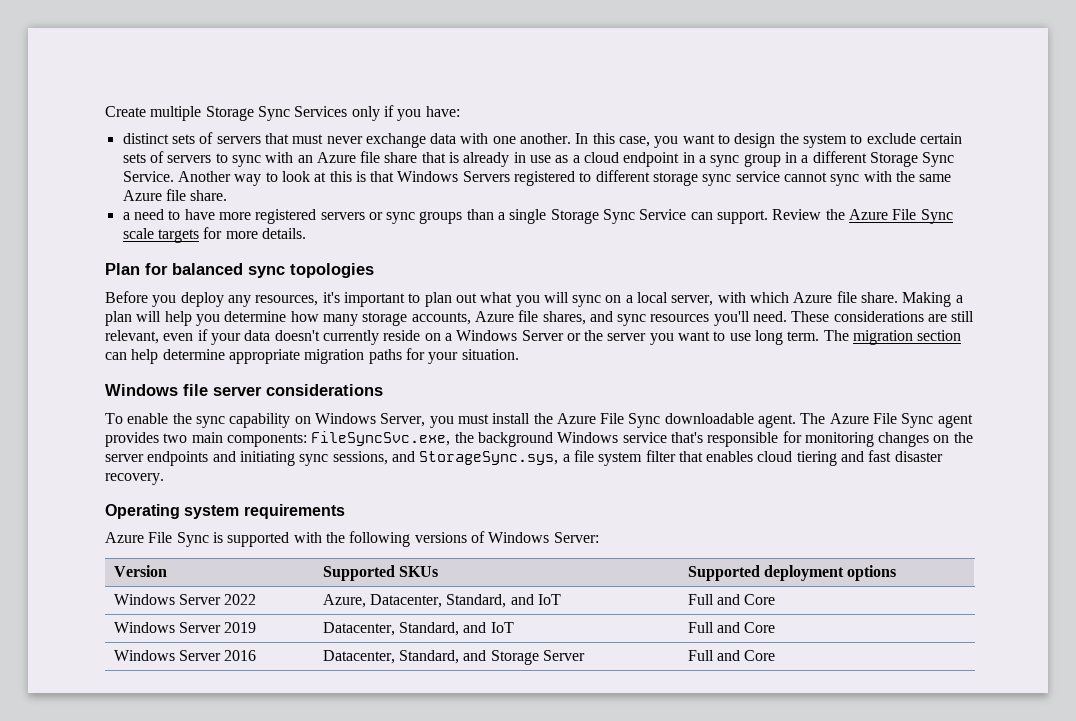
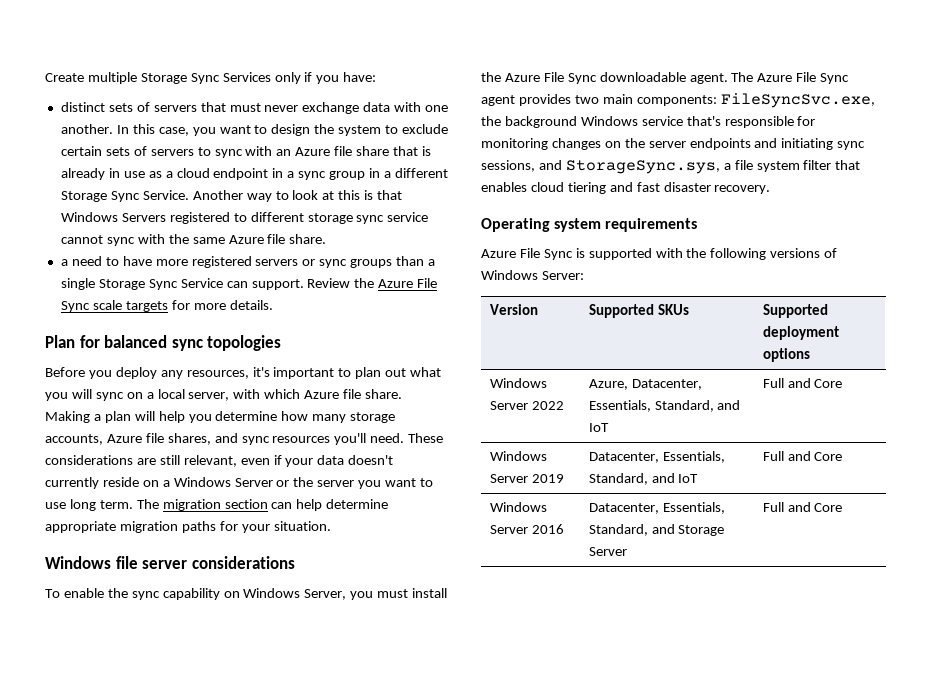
(443, 601) none -> [588,400,651,412] Essentials,
(395, 629) none -> [662,451,725,463] Essentials,
(395, 657) none -> [662,502,725,514] Essentials,

